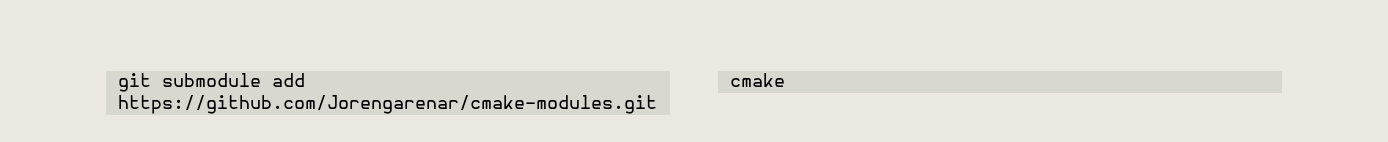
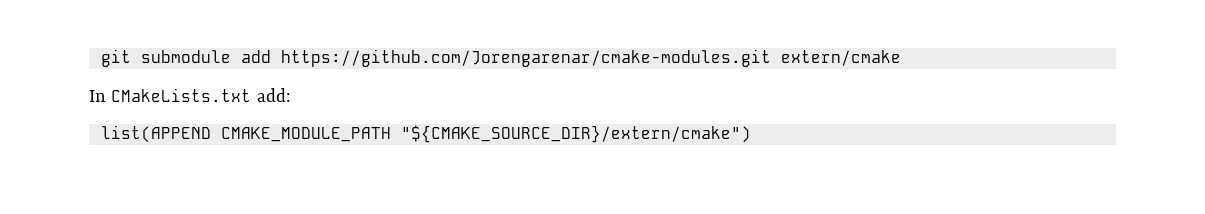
[729,73,785,87] cmake -> [780,50,901,66] [89,88,291,102] [100,125,751,143] extern/cmake // In CMakeLists.txt add: // list(APPEND CMAKE_MODULE_PATH "${CMAKE_SOURCE_DIR}/extern/cmake")

